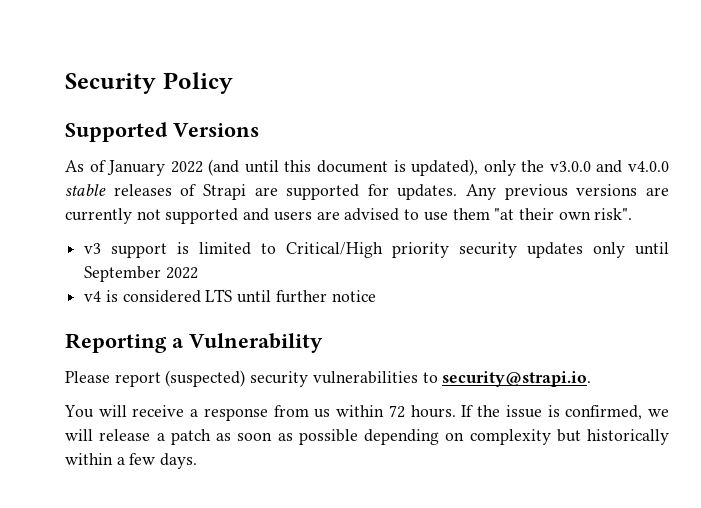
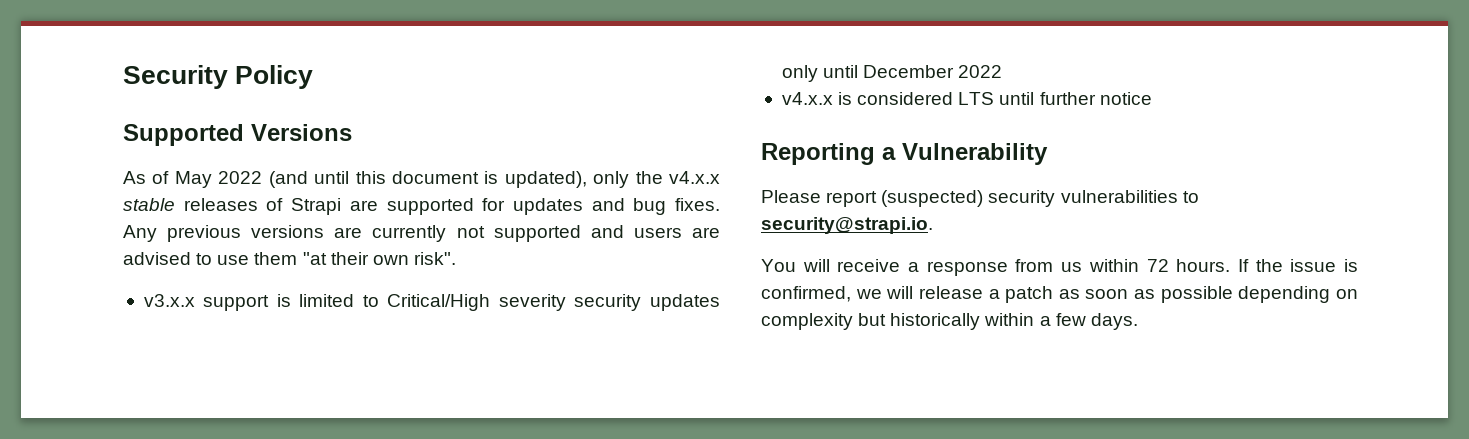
[107,160,166,176] January -> [174,171,212,188] May
[549,160,669,173] v3.0.0 and v4.0.0 -> [669,171,720,184] v4.x.x
[397,184,458,200] updates. -> [512,198,720,215] updates and bug fixes.
[84,243,102,254] v3 -> [143,294,195,307] v3.x.x
[392,242,450,258] priority -> [498,294,566,311] severity
[84,266,162,282] September -> [863,65,955,78] December
[84,291,102,302] v4 -> [781,92,833,105] v4.x.x

